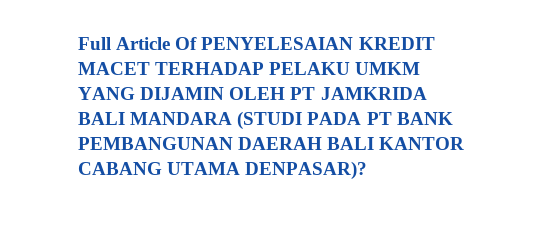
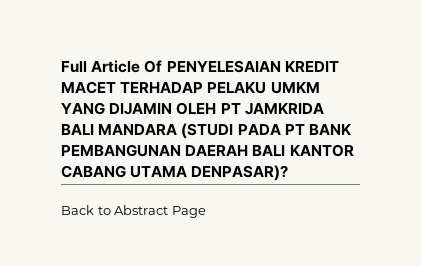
(368, 170) none -> [61,205,206,218] // Back to Abstract Page

